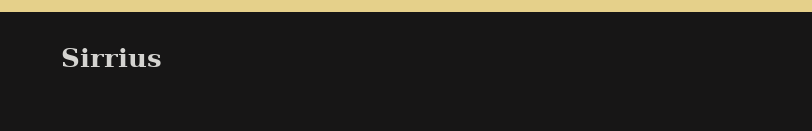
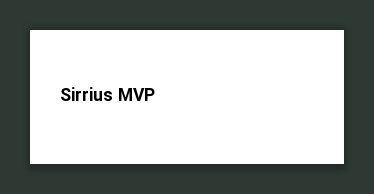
(162, 57) none -> [117,88,155,101] MVP

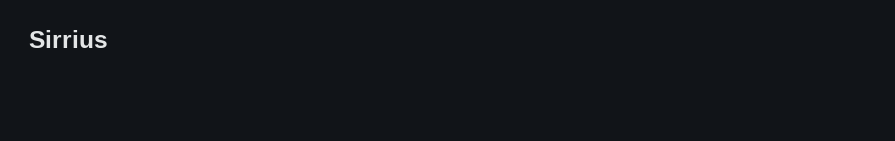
[117,88,155,101] MVP -> (108, 39) none

